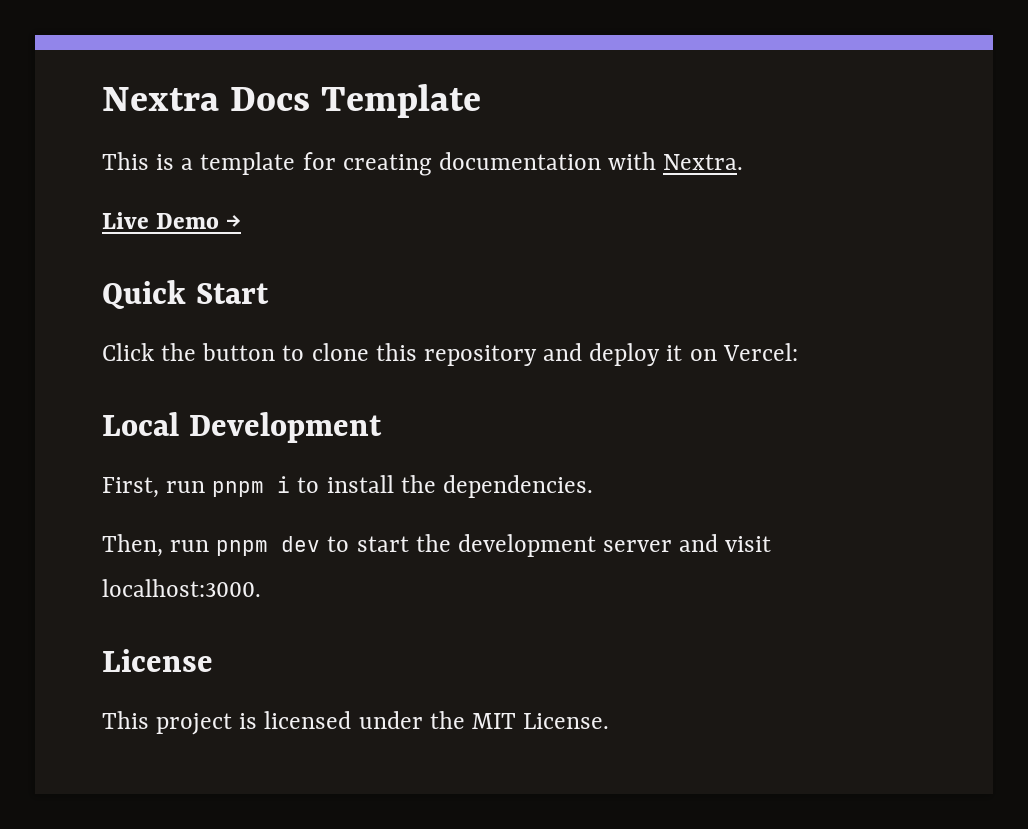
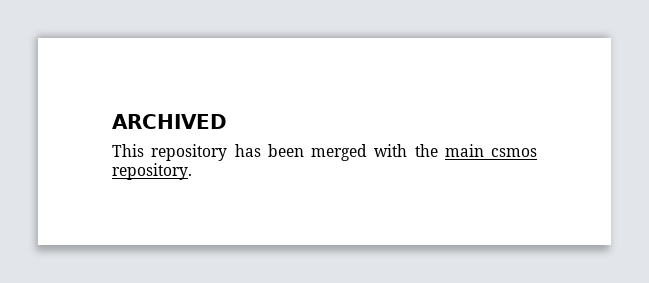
[102,84,482,118] [102,152,744,176] [102,212,242,229] [102,280,269,309] [102,343,798,366] [102,412,382,443] [102,475,593,498] [102,534,772,557] [102,579,261,597] [102,649,213,672] [102,711,610,735] Nextra Docs Template // This is a template for creating documentation with Nextra. // Live Demo → // Quick Start // Click the button to clone this repository and deploy it on Vercel: // Local Development // First, run pnpm i to install the dependencies. // Then, run pnpm dev to start the development server and visit localhost:3000. // License // This project is licensed under the MIT License. -> [112,114,227,129] [112,144,537,161] [112,163,192,180] ARCHIVED // This repository has been merged with the main csmos repository.

